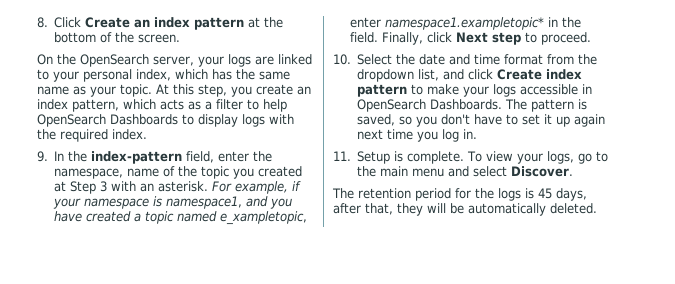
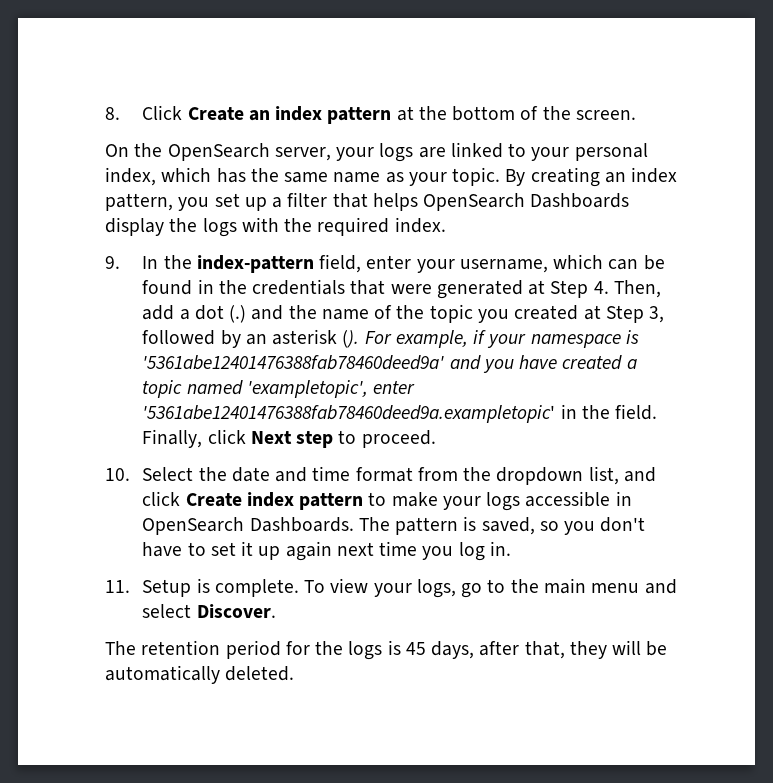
[156,84,311,97] [37,99,287,112] [37,114,238,127] At this step, you create an index pattern, which acts as a filter to help OpenSearch Dashboards to display -> [505,167,678,187] [105,192,630,211] [105,217,198,236] By creating an index pattern, you set up a filter that helps OpenSearch Dashboards display the
[253,151,273,162] [54,168,124,179] the namespace, -> [416,254,665,273] [142,279,661,299] [142,305,317,323] your username, which can be found in the credentials that were generated at Step 4. Then, add a dot (.) and the
[100,181,209,192] 3 with an asterisk. -> [649,306,665,323] [142,329,360,348] 3, followed by an asterisk ().
[166,196,243,209] namespace1, -> [142,355,445,370] '5361abe12401476388fab78460deed9a'
[220,211,308,225] [350,17,545,30] e_xampletopic, enter namespace1.exampletopic* -> [246,380,416,398] [142,405,556,423] 'exampletopic', enter '5361abe12401476388fab78460deed9a.exampletopic'

